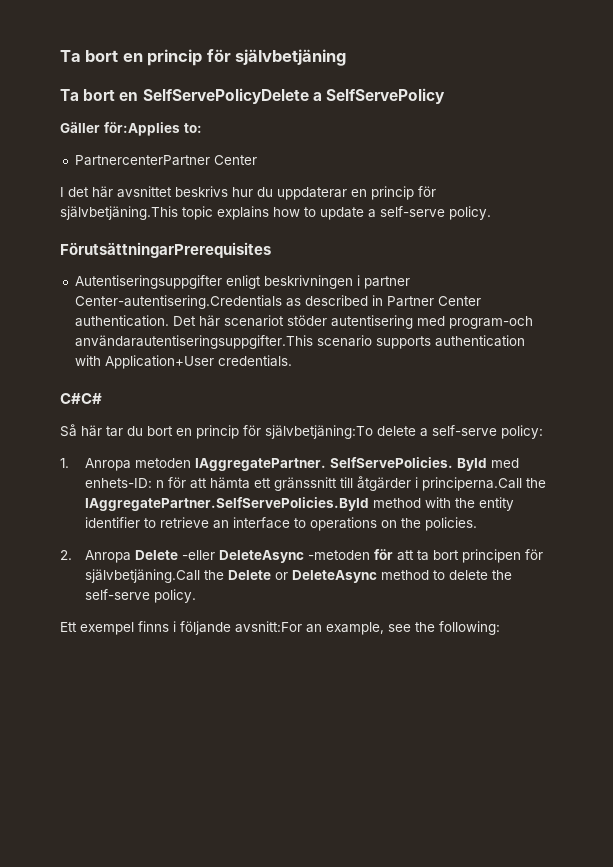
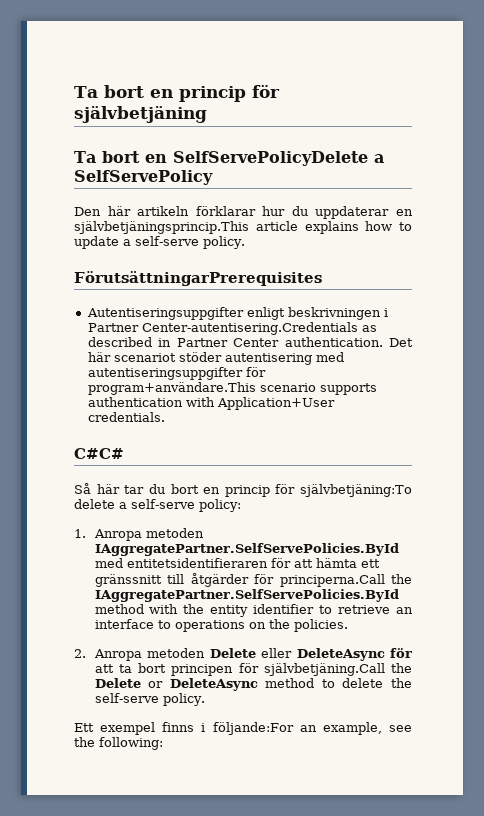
[60,122,202,136] [74,155,257,166] [60,186,436,200] [60,206,213,220] Gäller för:Applies to: // PartnercenterPartner Center // I det här avsnittet beskrivs hur du uppdaterar en princip för självbetjäning.This topic -> [74,206,413,219] [74,221,298,234] Den här artikeln förklarar hur du uppdaterar en självbetjäningsprincip.This article
[363,276,410,289] partner -> [87,323,139,332] Partner
[448,316,533,329] [74,335,313,349] program-och användarautentiseringsuppgifter.This -> [87,367,266,380] [87,382,256,395] autentiseringsuppgifter för program+användare.This
[195,457,520,471] [85,478,165,488] IAggregatePartner. SelfServePolicies. ById med enhets-ID: n -> [94,543,399,556] [94,558,268,568] IAggregatePartner.SelfServePolicies.ById med entitetsidentifieraren
[415,477,419,488] i -> [254,574,275,584] för
[135,550,371,563] Delete -eller DeleteAsync -metoden -> [147,648,385,661] metoden Delete eller DeleteAsync
[180,621,302,635] följande avsnitt:For -> [212,722,294,735] följande:For

